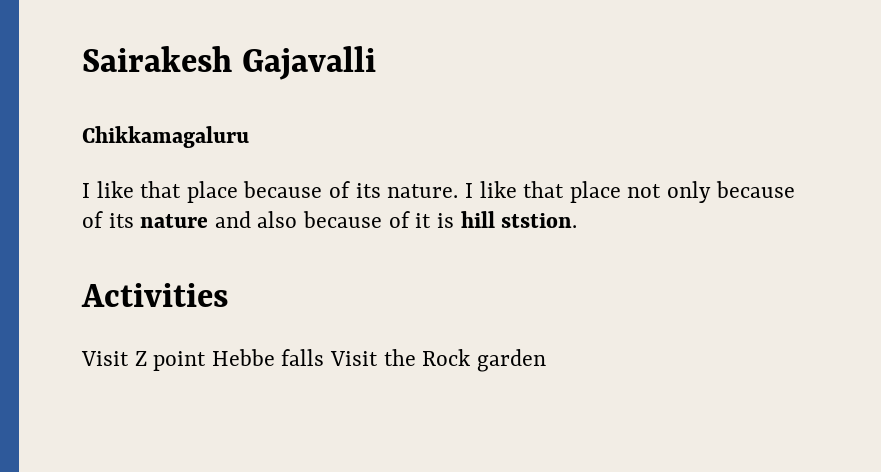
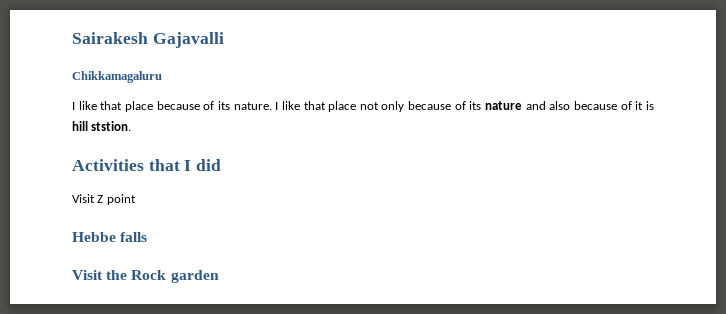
(228, 295) none -> [148,159,222,171] that I did
(207, 361) none -> (136, 199) //
(325, 357) none -> (148, 237) //

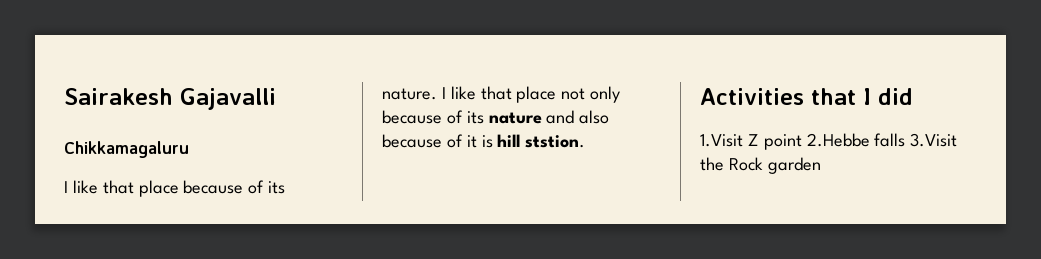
[72,194,95,203] Visit -> [700,134,743,147] 1.Visit
[72,232,116,242] // Hebbe -> [806,133,870,147] 2.Hebbe
[72,270,103,280] // Visit -> [910,133,958,147] 3.Visit

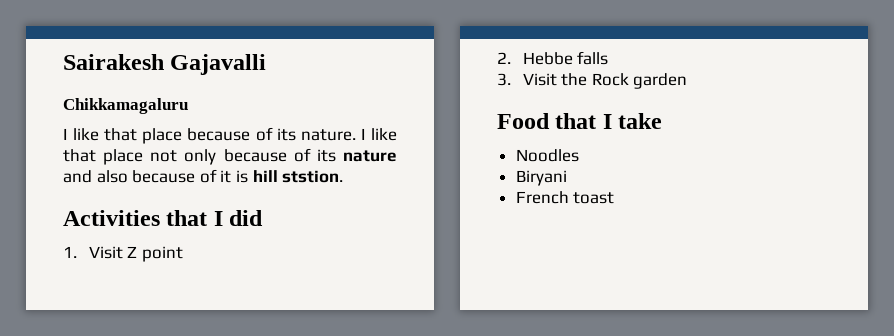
[700,134,743,147] 1.Visit -> [63,246,123,259] 1. Visit
[806,133,870,147] 2.Hebbe -> [497,52,573,65] // 2. Hebbe
[910,133,958,147] 3.Visit -> [497,73,557,86] // 3. Visit
(821, 165) none -> [497,113,663,129] [515,149,579,162] [515,170,567,186] [515,191,615,204] // Food that I take // Noodles // Biryani // French toast

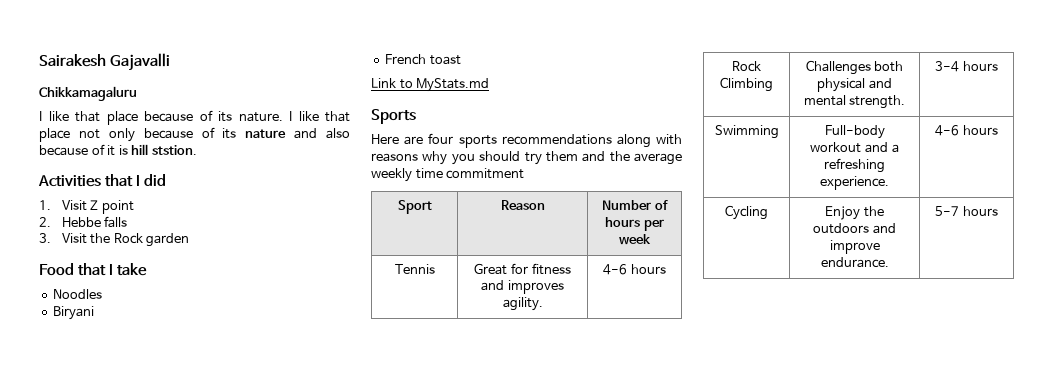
(615, 198) none -> [371,78,490,92] [371,109,416,124] [371,133,682,148] [371,151,682,165] [371,168,525,182] [397,200,432,214] [500,200,545,210] [602,200,668,210] [605,217,664,231] [619,234,651,245] [394,264,435,274] [474,263,571,275] [481,280,564,294] [502,297,543,311] [603,264,666,275] [732,61,761,72] [720,77,773,92] [805,60,904,75] [817,78,892,92] [803,95,906,109] [935,61,998,72] [714,125,779,139] [824,125,885,139] [810,142,899,153] [824,158,885,173] [820,176,889,190] [935,125,998,136] [725,205,768,220] [825,206,884,220] [813,223,896,234] [829,240,880,254] [820,257,889,268] [935,206,998,216] // Link to MyStats.md // Sports // Here are four sports recommendations along with reasons why you should try them and the average weekly time commitment // Sport | Reason | Number of hours per week // Tennis | Great for fitness and improves agility. | 4-6 hours // Rock Climbing | Challenges both physical and mental strength. | 3-4 hours // Swimming | Full-body workout and a refreshing experience. | 4-6 hours // Cycling | Enjoy the outdoors and improve endurance. | 5-7 hours

